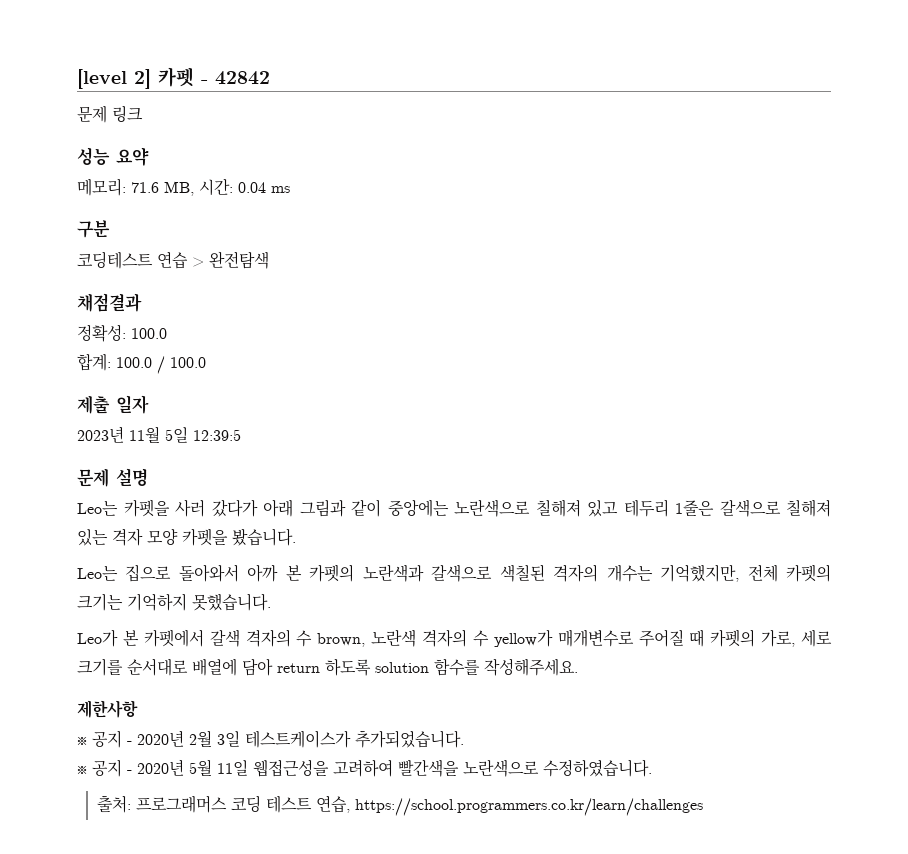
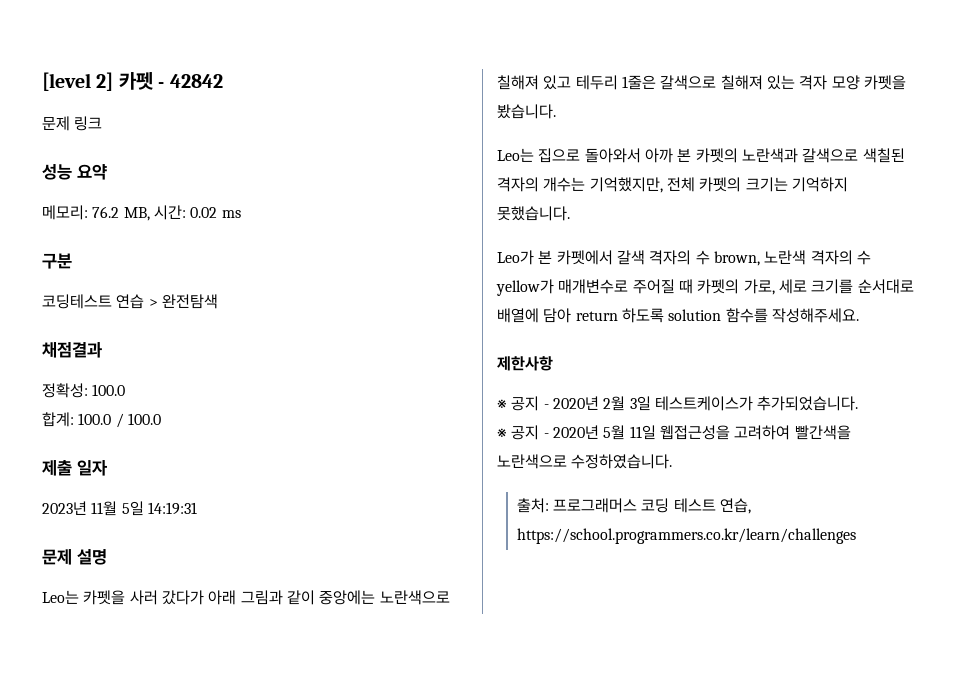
[131,182,159,193] 71.6 -> [92,206,120,218] 76.2
[238,182,266,193] 0.04 -> [190,207,218,218] 0.02
[193,429,241,441] 12:39:5 -> [147,502,197,515] 14:19:31

